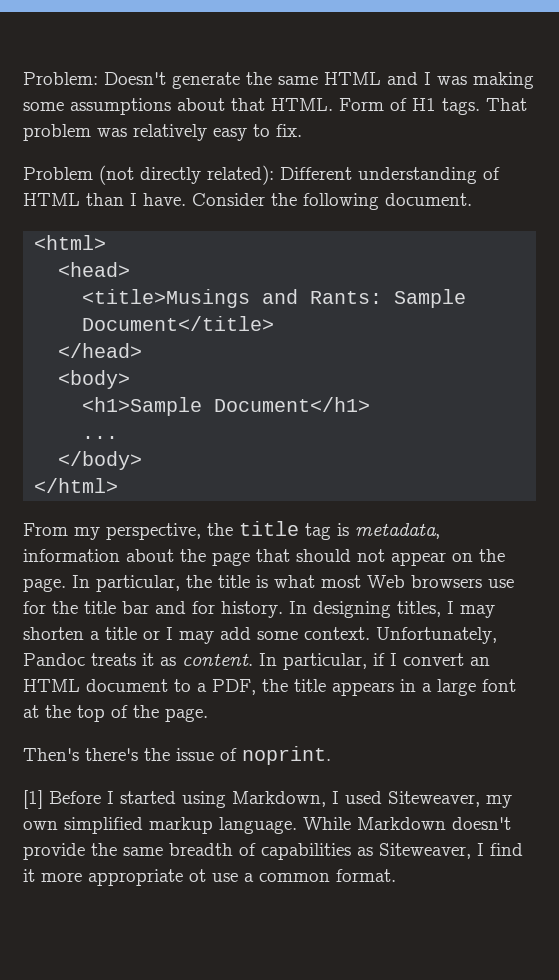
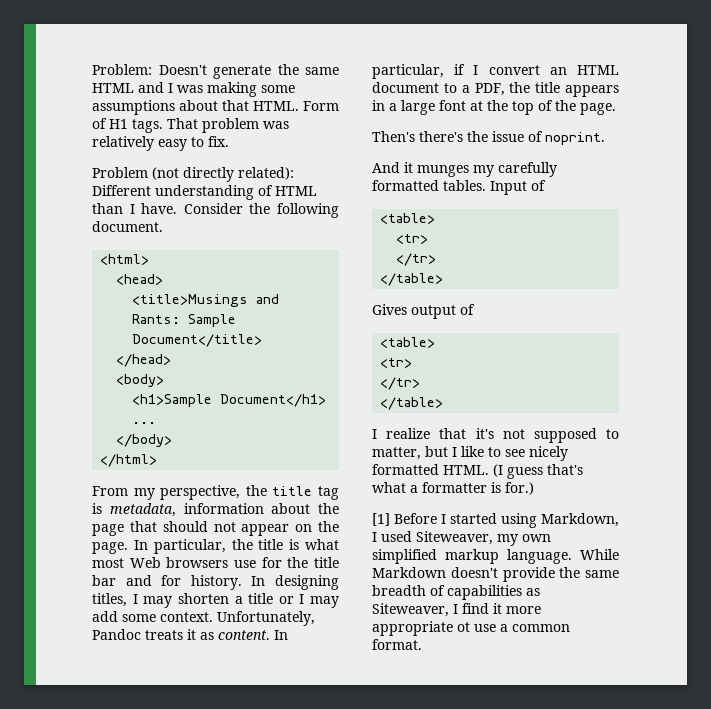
(331, 755) none -> [372,162,557,177] [372,180,546,195] [380,213,436,224] [396,234,429,244] [396,253,437,266] [380,273,444,286] [372,304,475,319] [380,337,436,348] [380,358,413,368] [380,377,421,390] [380,397,444,410] [372,428,619,443] [372,446,568,461] [372,464,583,479] [372,482,534,495] // And it munges my carefully formatted tables. Input of // <table> // <tr> // </tr> // </table> // Gives output of // <table> // <tr> // </tr> // </table> // I realize that it's not supposed to matter, but I like to see nicely formatted HTML. (I guess that's what a formatter is for.)

